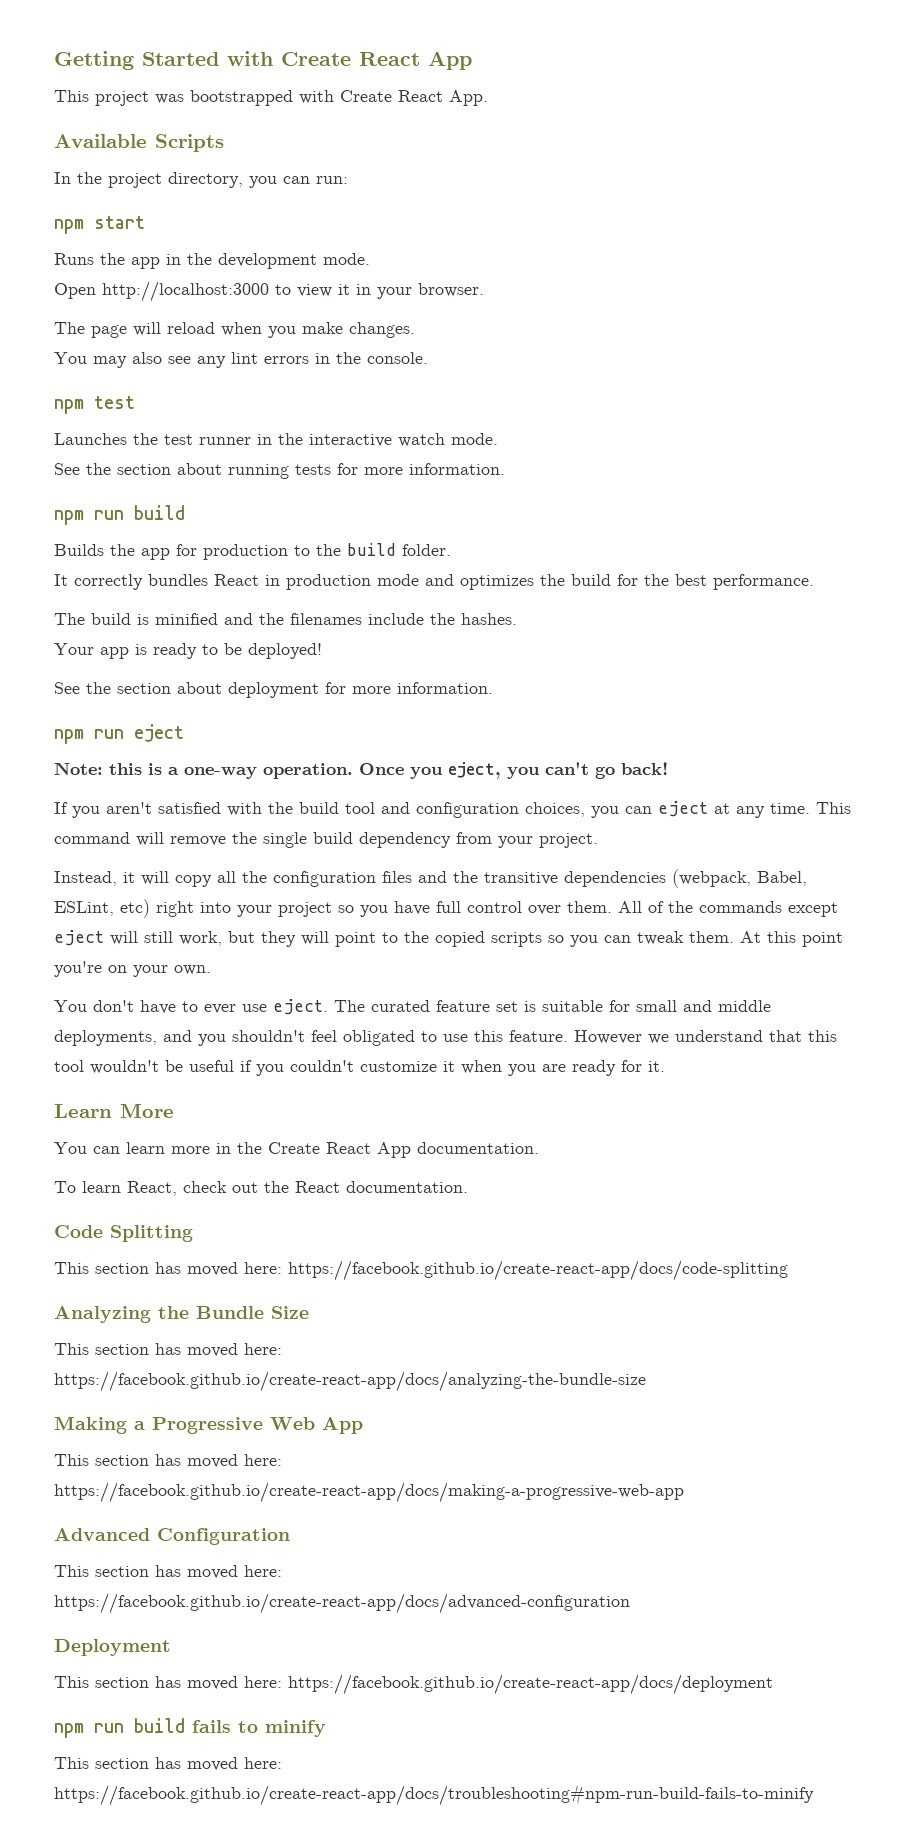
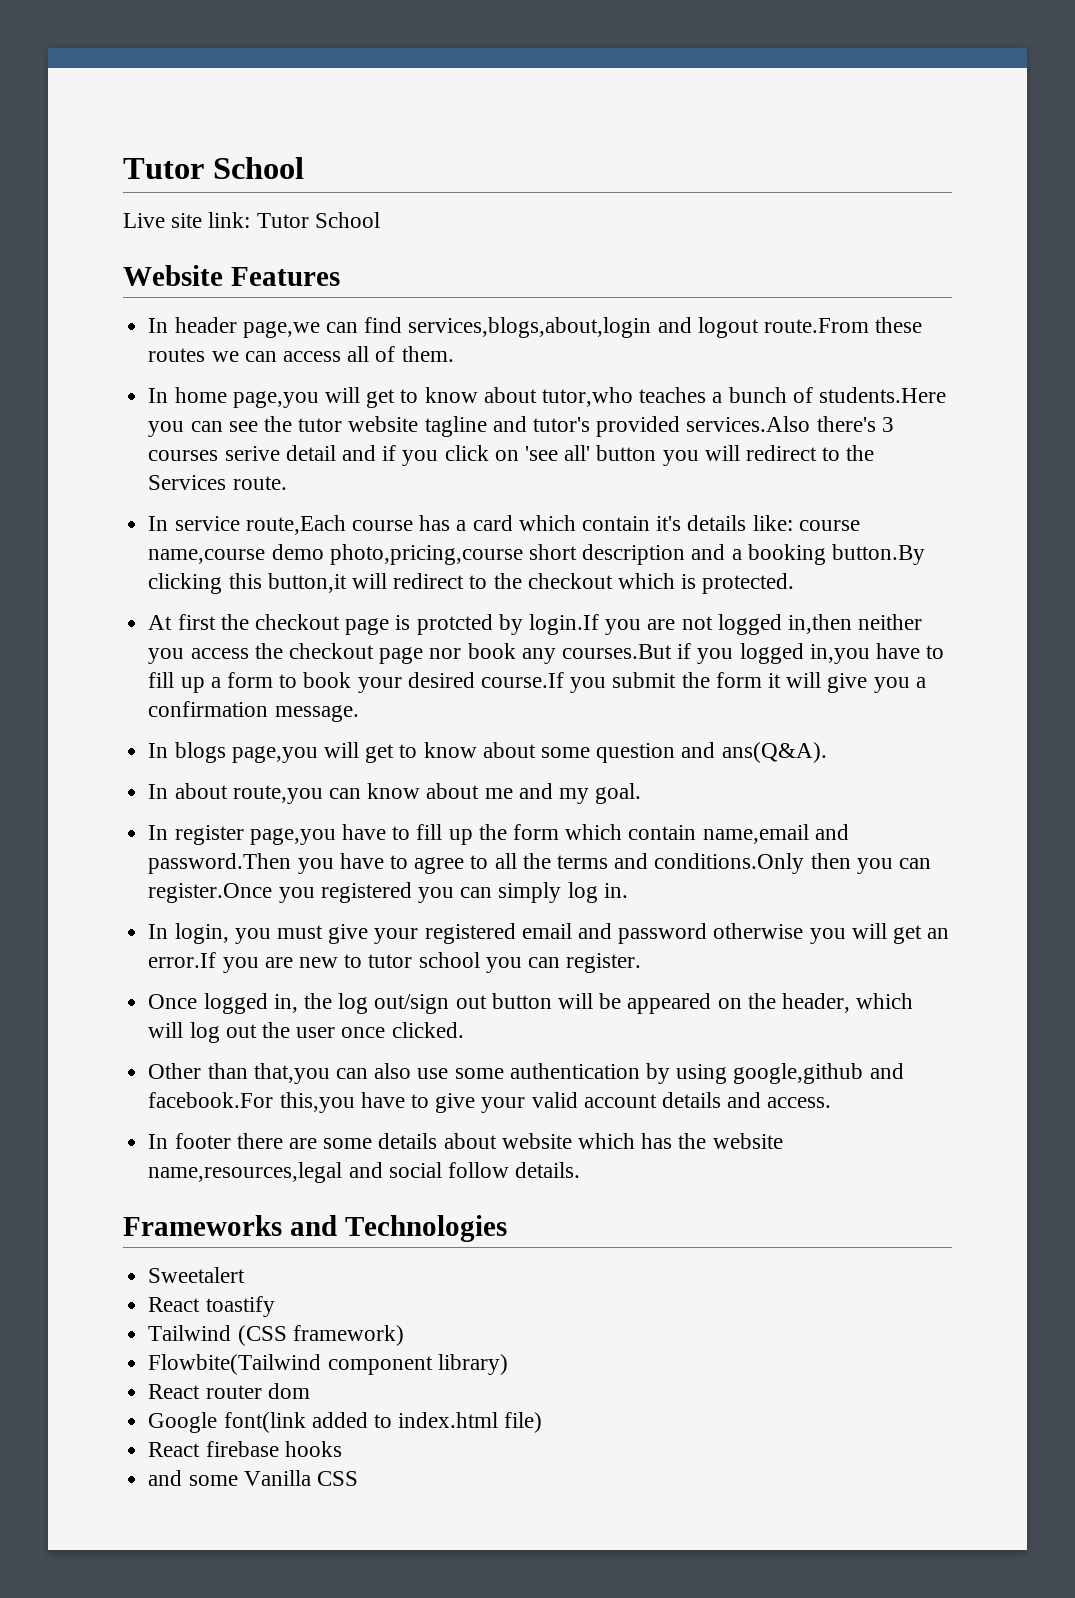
[54,51,472,70] [54,90,488,106] [54,134,224,152] [54,172,348,188] [54,216,145,234] [54,253,370,269] [54,281,484,302] [54,322,415,338] [54,352,428,368] [54,396,135,414] [54,433,498,447] [54,463,505,479] [54,505,185,525] [54,543,451,560] [54,574,814,590] [54,613,517,625] [54,643,322,659] [54,682,493,698] [54,724,184,744] [54,762,668,779] [54,801,851,818] [54,832,598,848] [54,869,807,888] [54,899,838,918] [54,930,843,947] [54,961,211,977] [54,999,771,1015] [54,1030,837,1046] [54,1060,665,1076] [54,1103,174,1118] [54,1142,539,1158] [54,1181,468,1196] [54,1225,193,1242] [54,1260,788,1281] [54,1306,309,1323] [54,1343,282,1357] [54,1371,646,1392] [54,1416,363,1434] [54,1454,282,1468] [54,1482,684,1503] [54,1528,290,1545] [54,1565,282,1579] [54,1593,630,1614] [54,1639,171,1656] [54,1674,773,1695] [54,1718,326,1738] [54,1757,282,1771] [54,1784,814,1806] Getting Started with Create React App // This project was bootstrapped with Create React App. // Available Scripts // In the project directory, you can run: // npm start // Runs the app in the development mode. // Open http://localhost:3000 to view it in your browser. // The page will reload when you make changes. // You may also see any lint errors in the console. // npm test // Launches the test runner in the interactive watch mode. // See the section about running tests for more information. // npm run build // Builds the app for production to the build folder. // It correctly bundles React in production mode and optimizes the build for the best performance. // The build is minified and the filenames include the hashes. // Your app is ready to be deployed! // See the section about deployment for more information. // npm run eject // Note: this is a one-way operation. Once you eject, you can't go back! // If you aren't satisfied with the build tool and configuration choices, you can eject at any time. This command will remove the single build dependency from your project. // Instead, it will copy all the configuration files and the transitive dependencies (webpack, Babel, ESLint, etc) right into your project so you have full control over them. All of the commands except eject will still work, but they will point to the copied scripts so you can tweak them. At this point you're on your own. // You don't have to ever use eject. The curated feature set is suitable for small and middle deployments, and you shouldn't feel obligated to use this feature. However we understand that this tool wouldn't be useful if you couldn't customize it when you are ready for it. // Learn More // You can learn more in the Create React App documentation. // To learn React, check out the React documentation. // Code Splitting // This section has moved here: https://facebook.github.io/create-react-app/docs/code-splitting // Analyzing the Bundle Size // This section has moved here: https://facebook.github.io/create-react-app/docs/analyzing-the-bundle-size // Making a Progressive Web App // This section has moved here: https://facebook.github.io/create-react-app/docs/making-a-progressive-web-app // Advanced Configuration // This section has moved here: https://facebook.github.io/create-react-app/docs/advanced-configuration // Deployment // This section has moved here: https://facebook.github.io/create-react-app/docs/deployment // npm run build fails to minify // This section has moved here: https://facebook.github.io/create-react-app/docs/troubleshooting#npm-run-build-fails-to-minify -> [123,157,304,179] [123,212,380,228] [123,265,340,286] [148,317,923,338] [148,346,454,362] [148,387,947,408] [148,416,894,437] [148,445,875,466] [148,475,287,490] [148,515,860,535] [148,544,925,565] [148,573,795,594] [148,614,923,635] [148,643,945,664] [148,672,926,693] [148,701,359,722] [148,742,827,763] [148,783,642,804] [148,824,849,845] [148,853,932,874] [148,882,628,903] [148,923,950,944] [148,952,642,973] [148,993,914,1014] [148,1022,464,1043] [148,1063,904,1084] [148,1092,832,1113] [148,1133,783,1149] [148,1162,581,1183] [123,1215,507,1242] [148,1267,246,1283] [148,1296,275,1317] [148,1325,404,1346] [148,1354,508,1375] [148,1383,310,1399] [148,1412,543,1433] [148,1441,342,1457] [148,1470,358,1486] Tutor School // Live site link: Tutor School // Website Features // In header page,we can find services,blogs,about,login and logout route.From these routes we can access all of them. // In home page,you will get to know about tutor,who teaches a bunch of students.Here you can see the tutor website tagline and tutor's provided services.Also there's 3 courses serive detail and if you click on 'see all' button you will redirect to the Services route. // In service route,Each course has a card which contain it's details like: course name,course demo photo,pricing,course short description and a booking button.By clicking this button,it will redirect to the checkout which is protected. // At first the checkout page is protcted by login.If you are not logged in,then neither you access the checkout page nor book any courses.But if you logged in,you have to fill up a form to book your desired course.If you submit the form it will give you a confirmation message. // In blogs page,you will get to know about some question and ans(Q&A). // In about route,you can know about me and my goal. // In register page,you have to fill up the form which contain name,email and password.Then you have to agree to all the terms and conditions.Only then you can register.Once you registered you can simply log in. // In login, you must give your registered email and password otherwise you will get an error.If you are new to tutor school you can register. // Once logged in, the log out/sign out button will be appeared on the header, which will log out the user once clicked. // Other than that,you can also use some authentication by using google,github and facebook.For this,you have to give your valid account details and access. // In footer there are some details about website which has the website name,resources,legal and social follow details. // Frameworks and Technologies // Sweetalert // React toastify // Tailwind (CSS framework) // Flowbite(Tailwind component library) // React router dom // Google font(link added to index.html file) // React firebase hooks // and some Vanilla CSS

